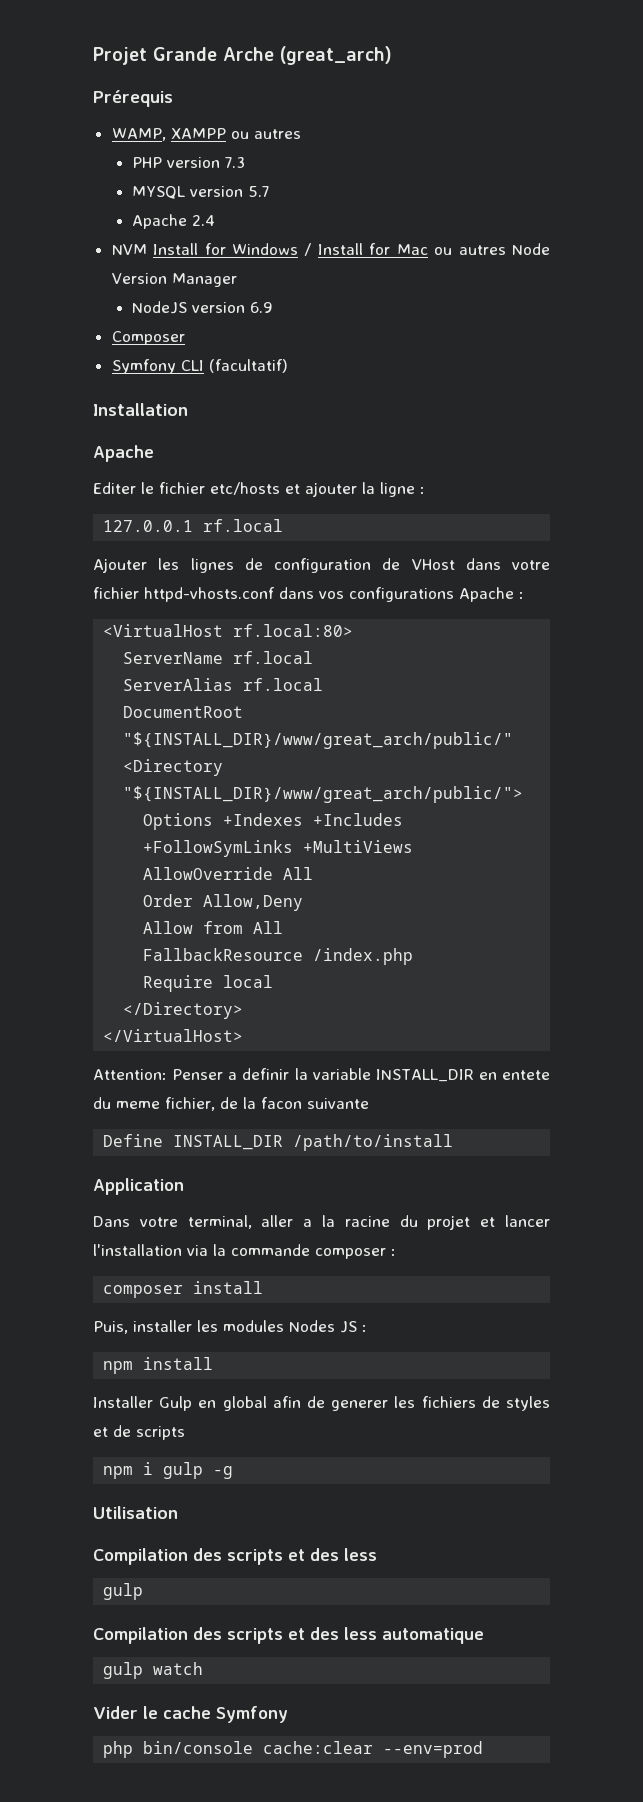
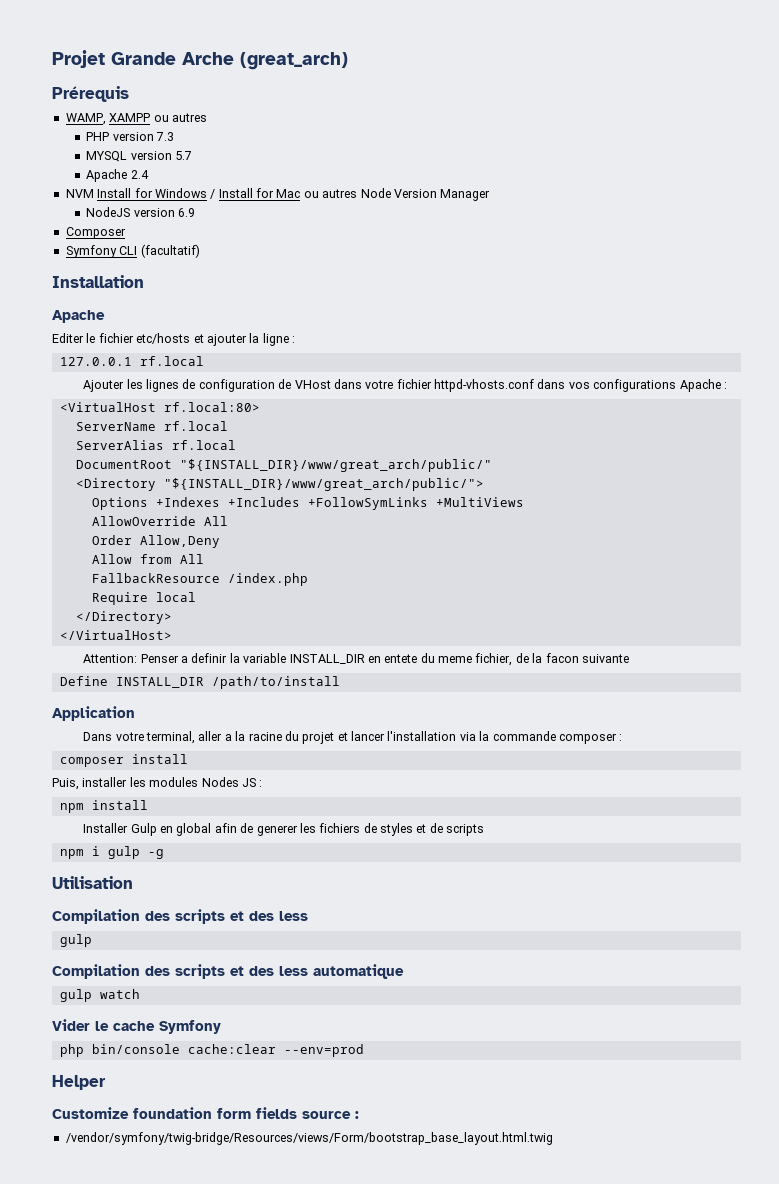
(484, 1749) none -> [52,1075,106,1090] [52,1107,359,1119] [65,1132,553,1145] // Helper // Customize foundation form fields source : // /vendor/symfony/twig-bridge/Resources/views/Form/bootstrap_base_layout.html.twig

